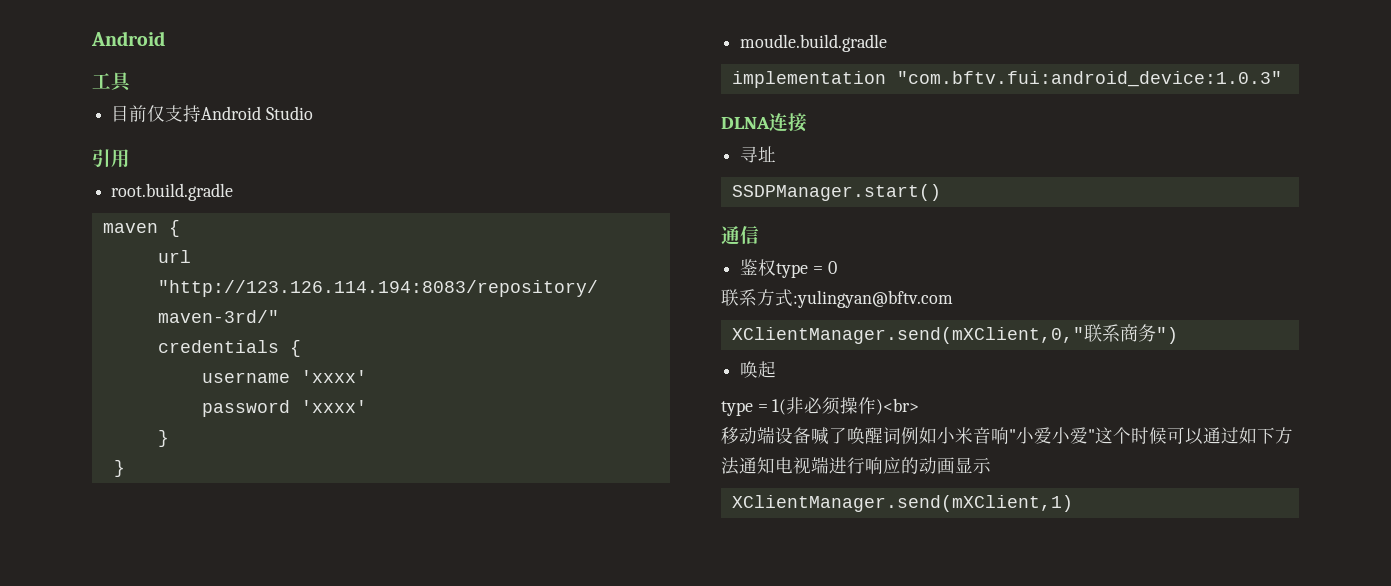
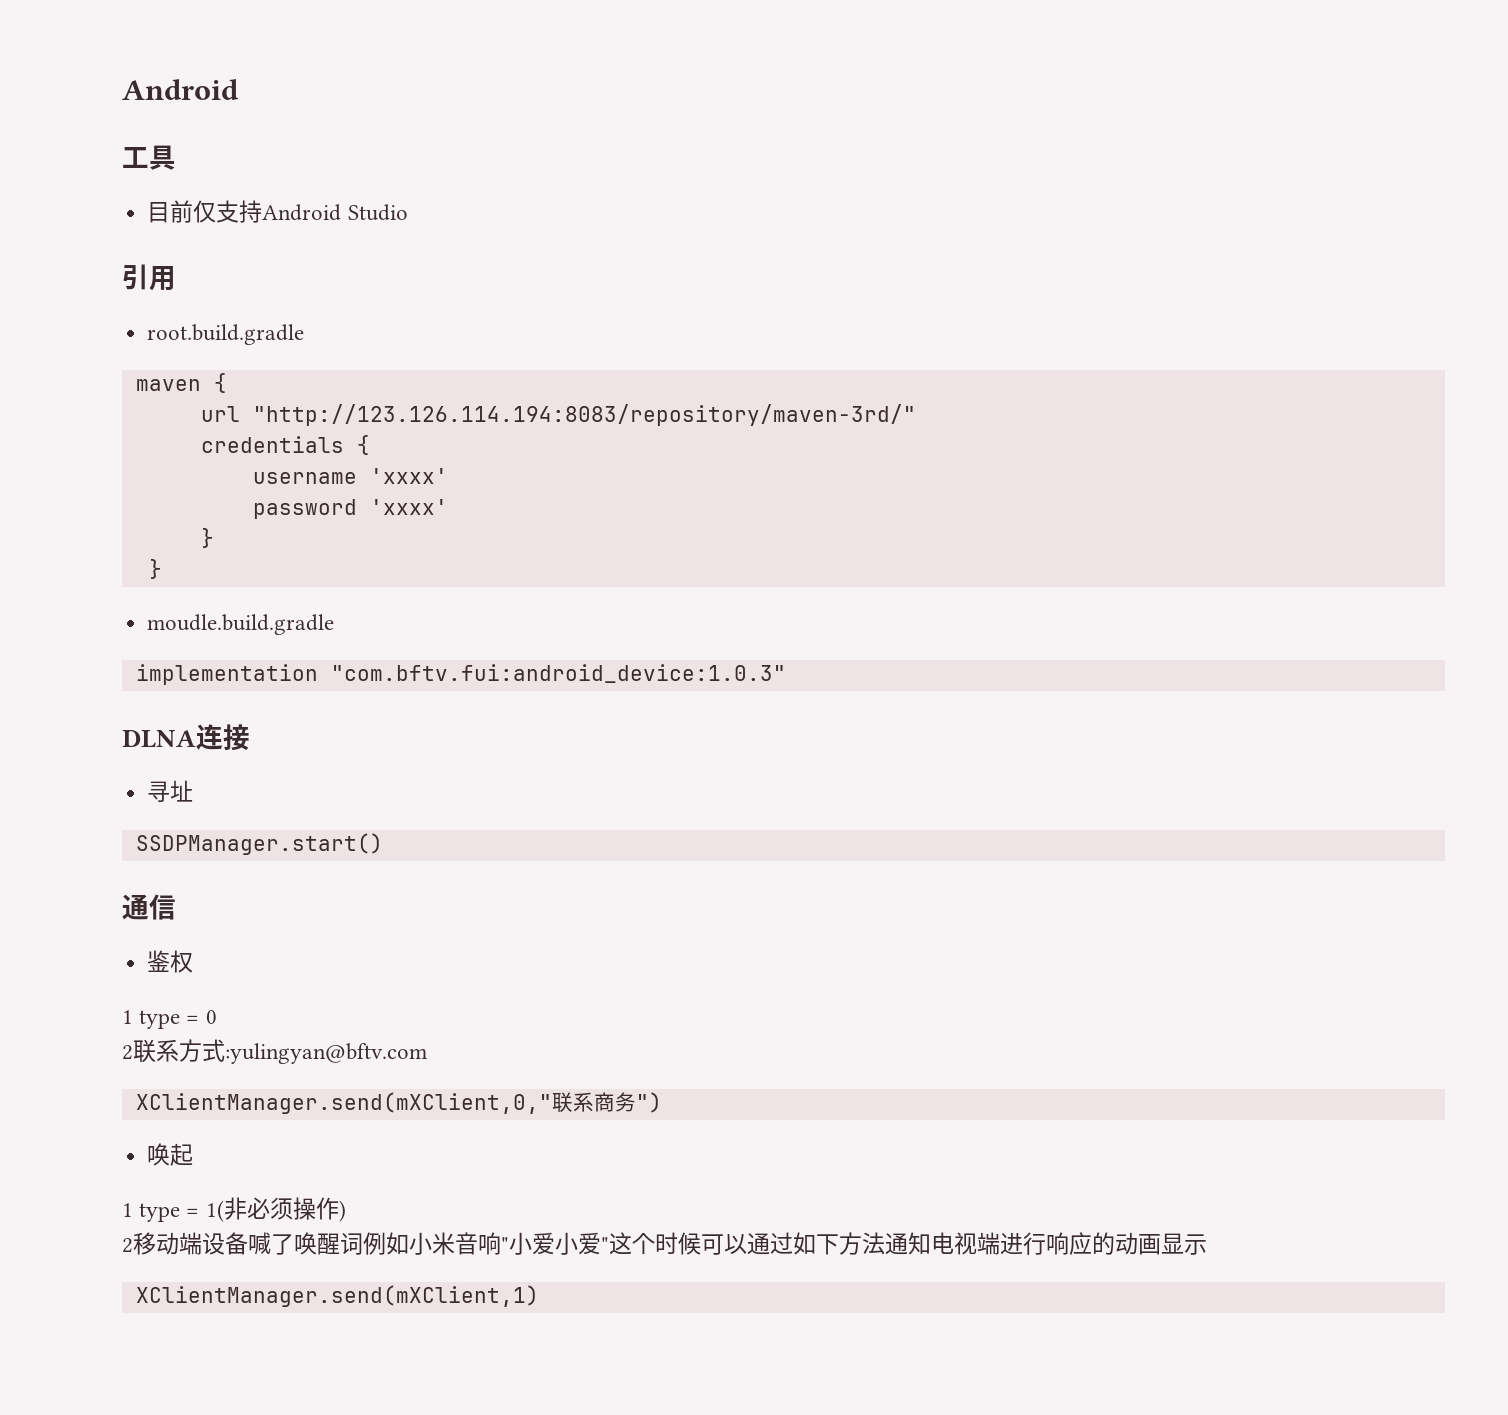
(777, 267) none -> [122,1010,133,1024] // 1
(837, 267) none -> [122,1045,133,1060] 2
(777, 369) none -> [122,1203,133,1217] 1
[876,398,920,415] )<br> // -> [338,1200,346,1222] [122,1238,133,1253] ) // 2

